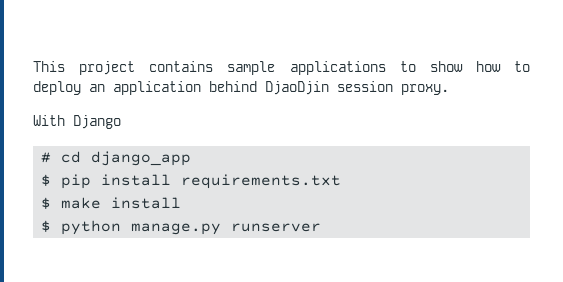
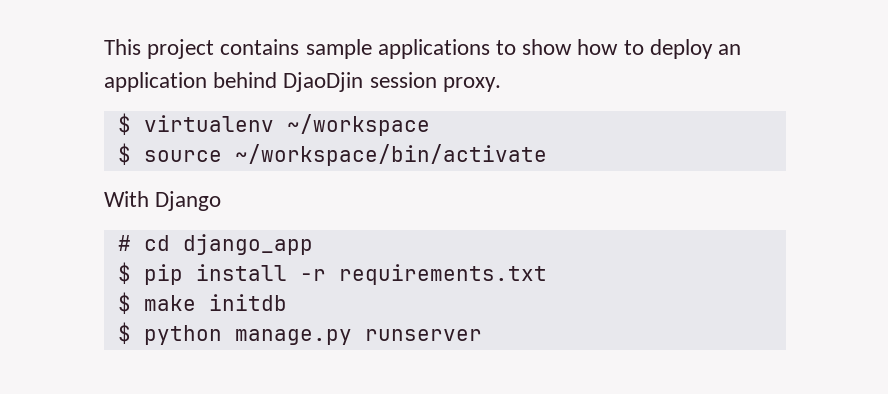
(449, 89) none -> [117,113,430,136] [117,143,547,166] // $ virtualenv ~/workspace // $ source ~/workspace/bin/activate
(172, 180) none -> [299,269,326,281] -r
[111,197,182,209] install -> [208,294,287,311] initdb

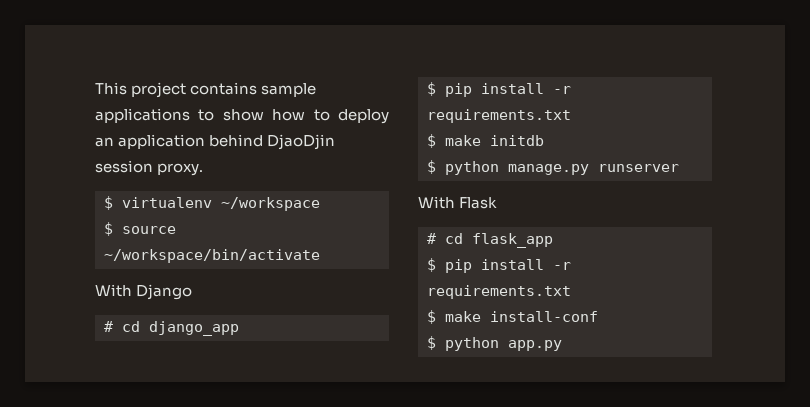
(482, 335) none -> [418,196,498,209] [427,233,553,248] [427,258,571,273] [427,285,571,299] [427,310,598,324] [427,336,562,351] // With Flask // # cd flask_app // $ pip install -r requirements.txt // $ make install-conf // $ python app.py

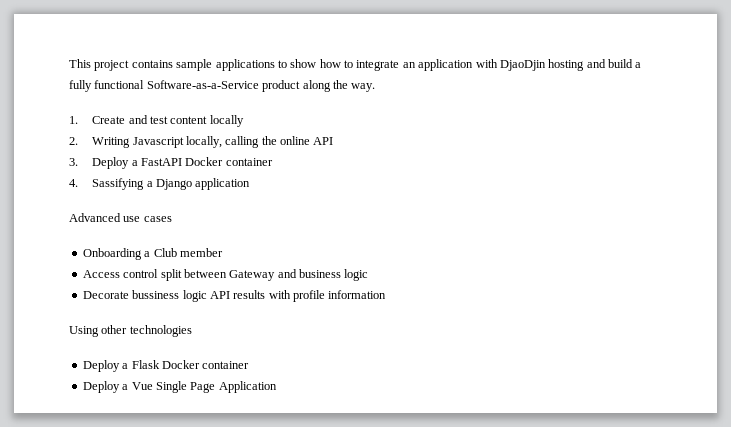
[338,109,389,124] deploy -> [356,60,400,71] integrate
[209,134,336,150] [95,160,204,176] [104,196,320,211] [104,222,176,236] [104,249,320,263] [95,284,193,300] [104,321,239,336] [427,82,571,97] [427,109,571,123] [427,134,544,148] [427,160,679,175] [418,196,498,209] [427,233,553,248] [427,258,571,273] [427,285,571,299] [427,310,598,324] [427,336,562,351] behind DjaoDjin session proxy. // $ virtualenv ~/workspace // $ source ~/workspace/bin/activate // With Django // # cd django_app // $ pip install -r requirements.txt // $ make initdb // $ python manage.py runserver // With Flask // # cd flask_app // $ pip install -r requirements.txt // $ make install-conf // $ python app.py -> [475,59,642,71] [69,80,376,92] [69,115,244,127] [69,136,334,148] [69,157,273,169] [69,178,251,190] [69,213,172,222] [82,248,223,260] [82,269,369,281] [82,290,387,302] [69,325,192,337] [82,360,250,372] [82,381,277,393] with DjaoDjin hosting and build a fully functional Software-as-a-Service product along the way. // 1. Create and test content locally // 2. Writing Javascript locally, calling the online API // 3. Deploy a FastAPI Docker container // 4. Sassifying a Django application // Advanced use cases // Onboarding a Club member // Access control split between Gateway and business logic // Decorate bussiness logic API results with profile information // Using other technologies // Deploy a Flask Docker container // Deploy a Vue Single Page Application

